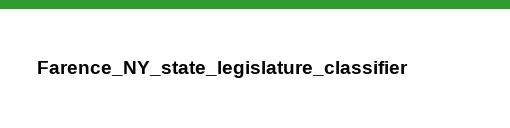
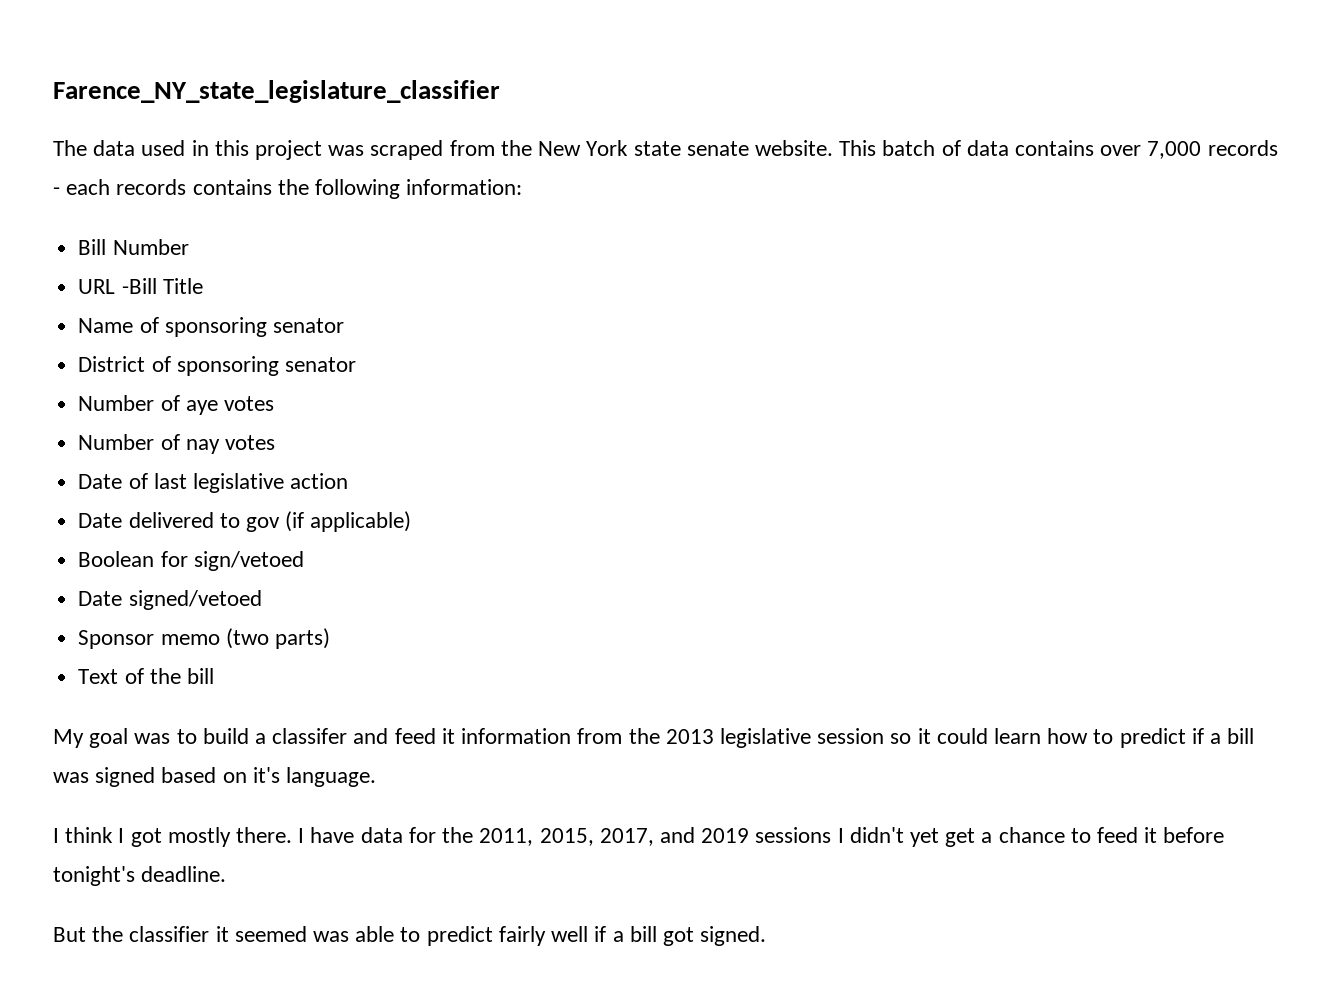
(408, 69) none -> [53,140,1278,160] [53,179,523,199] [78,239,189,255] [78,278,203,294] [78,317,344,337] [78,356,356,376] [78,395,274,415] [78,434,275,454] [78,473,349,493] [78,511,412,532] [78,551,304,571] [78,590,262,610] [78,628,330,649] [78,668,214,684] [53,728,1255,748] [53,767,377,787] [53,827,1225,847] [53,866,227,886] [53,926,767,946] // The data used in this project was scraped from the New York state senate website. This batch of data contains over 7,000 records - each records contains the following information: // Bill Number // URL -Bill Title // Name of sponsoring senator // District of sponsoring senator // Number of aye votes // Number of nay votes // Date of last legislative action // Date delivered to gov (if applicable) // Boolean for sign/vetoed // Date signed/vetoed // Sponsor memo (two parts) // Text of the bill // My goal was to build a classifer and feed it information from the 2013 legislative session so it could learn how to predict if a bill was signed based on it's language. // I think I got mostly there. I have data for the 2011, 2015, 2017, and 2019 sessions I didn't yet get a chance to feed it before tonight's deadline. // But the classifier it seemed was able to predict fairly well if a bill got signed.

